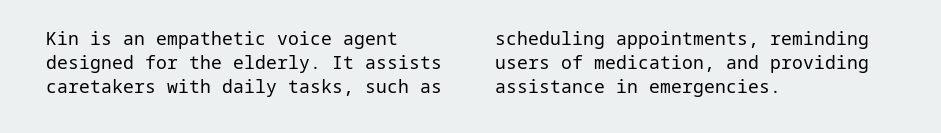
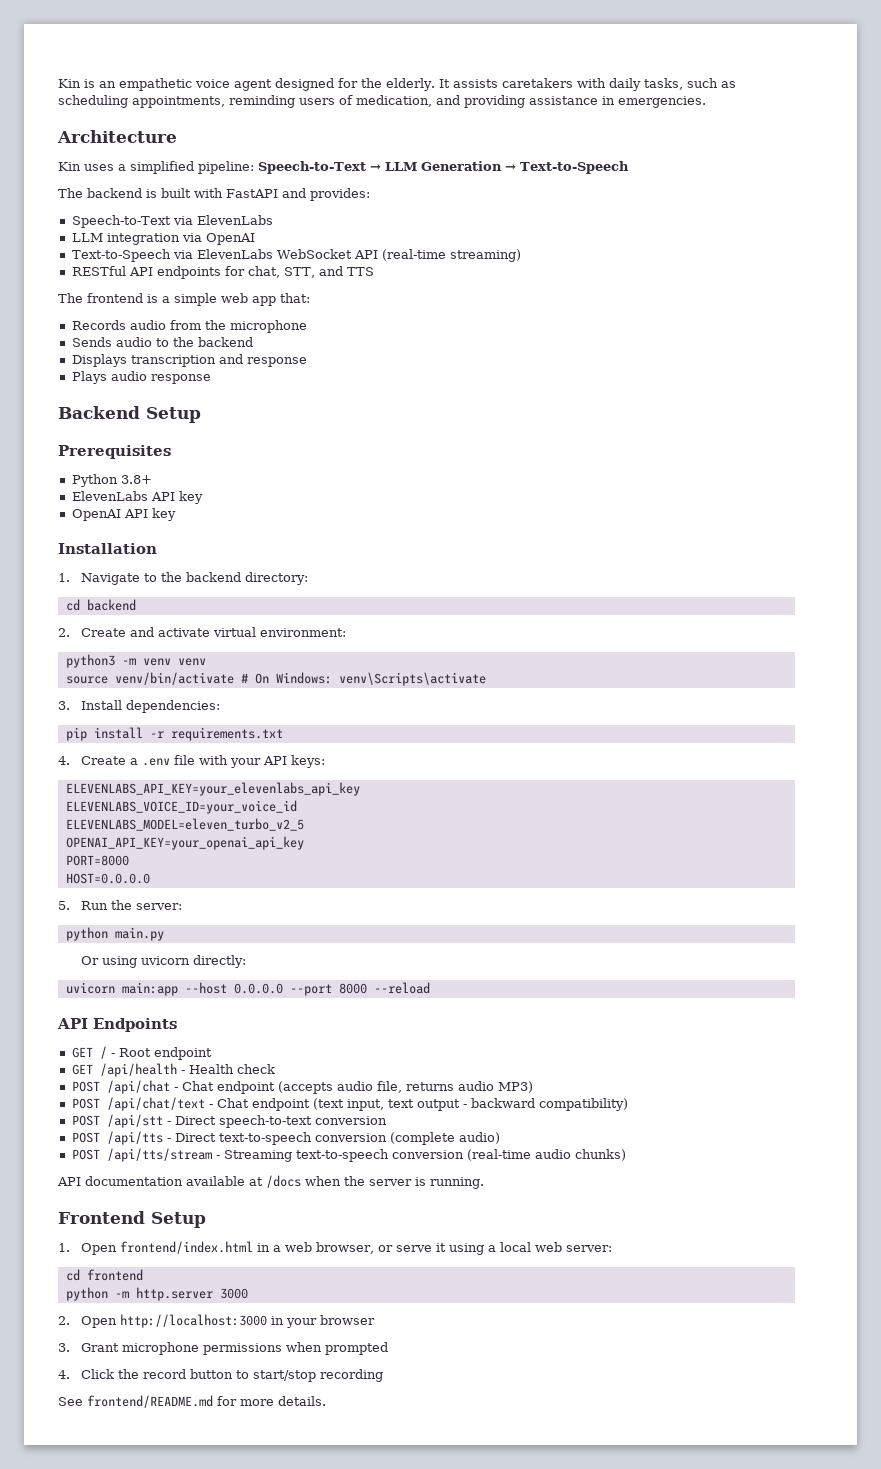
(781, 88) none -> [57,130,177,143] [58,161,629,174] [58,188,370,201] [71,215,273,228] [71,233,255,245] [71,249,521,262] [71,266,374,279] [58,293,310,306] [71,320,307,333] [71,337,253,347] [71,354,307,367] [71,371,211,384] [58,406,201,423] [58,445,171,459] [71,474,152,487] [71,491,203,504] [71,508,176,521] [58,543,157,554] [58,572,309,585] [65,599,136,611] [58,627,347,637] [65,654,206,668] [65,672,486,686] [58,700,221,713] [65,727,283,741] [58,755,326,768] [65,782,360,796] [65,800,297,814] [65,818,304,831] [65,836,304,850] [65,855,129,866] [65,873,150,884] [58,900,183,910] [65,927,164,941] [81,955,247,968] [65,982,430,996] [57,1018,177,1032] [71,1046,212,1060] [71,1063,275,1077] [71,1080,533,1094] [71,1097,628,1111] [71,1114,387,1128] [71,1131,500,1145] [71,1148,626,1162] [57,1175,484,1189] [58,1211,206,1228] [58,1241,613,1255] [65,1269,143,1281] [65,1287,248,1301] [58,1314,376,1328] [58,1342,389,1355] [58,1369,384,1382] [58,1395,326,1408] // Architecture // Kin uses a simplified pipeline: Speech-to-Text → LLM Generation → Text-to-Speech // The backend is built with FastAPI and provides: // Speech-to-Text via ElevenLabs // LLM integration via OpenAI // Text-to-Speech via ElevenLabs WebSocket API (real-time streaming) // RESTful API endpoints for chat, STT, and TTS // The frontend is a simple web app that: // Records audio from the microphone // Sends audio to the backend // Displays transcription and response // Plays audio response // Backend Setup // Prerequisites // Python 3.8+ // ElevenLabs API key // OpenAI API key // Installation // 1. Navigate to the backend directory: // cd backend // 2. Create and activate virtual environment: // python3 -m venv venv // source venv/bin/activate # On Windows: venv\Scripts\activate // 3. Install dependencies: // pip install -r requirements.txt // 4. Create a .env file with your API keys: // ELEVENLABS_API_KEY=your_elevenlabs_api_key // ELEVENLABS_VOICE_ID=your_voice_id // ELEVENLABS_MODEL=eleven_turbo_v2_5 // OPENAI_API_KEY=your_openai_api_key // PORT=8000 // HOST=0.0.0.0 // 5. Run the server: // python main.py // Or using uvicorn directly: // uvicorn main:app --host 0.0.0.0 --port 8000 --reload // API Endpoints // GET / - Root endpoint // GET /api/health - Health check // POST /api/chat - Chat endpoint (accepts audio file, returns audio MP3) // POST /api/chat/text - Chat endpoint (text input, text output - backward compatibility) // POST /api/stt - Direct speech-to-text conversion // POST /api/tts - Direct text-to-speech conversion (complete audio) // POST /api/tts/stream - Streaming text-to-speech conversion (real-time audio chunks) // API documentation available at /docs when the server is running. // Frontend Setup // 1. Open frontend/index.html in a web browser, or serve it using a local web server: // cd frontend // python -m http.server 3000 // 2. Open http://localhost:3000 in your browser // 3. Grant microphone permissions when prompted // 4. Click the record button to start/stop recording // See frontend/README.md for more details.

